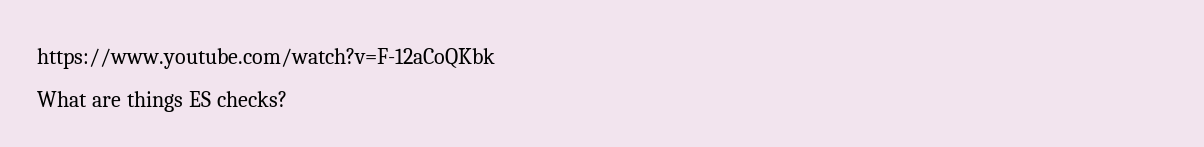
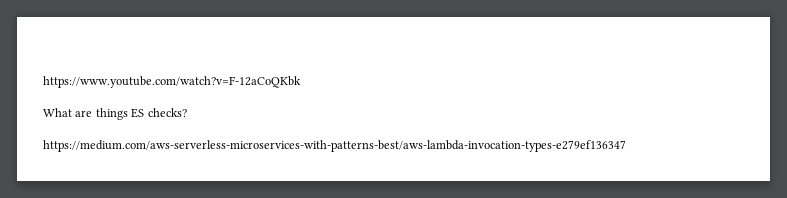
(287, 99) none -> [43,140,626,152] // https://medium.com/aws-serverless-microservices-with-patterns-best/aws-lambda-invocation-types-e279ef136347

